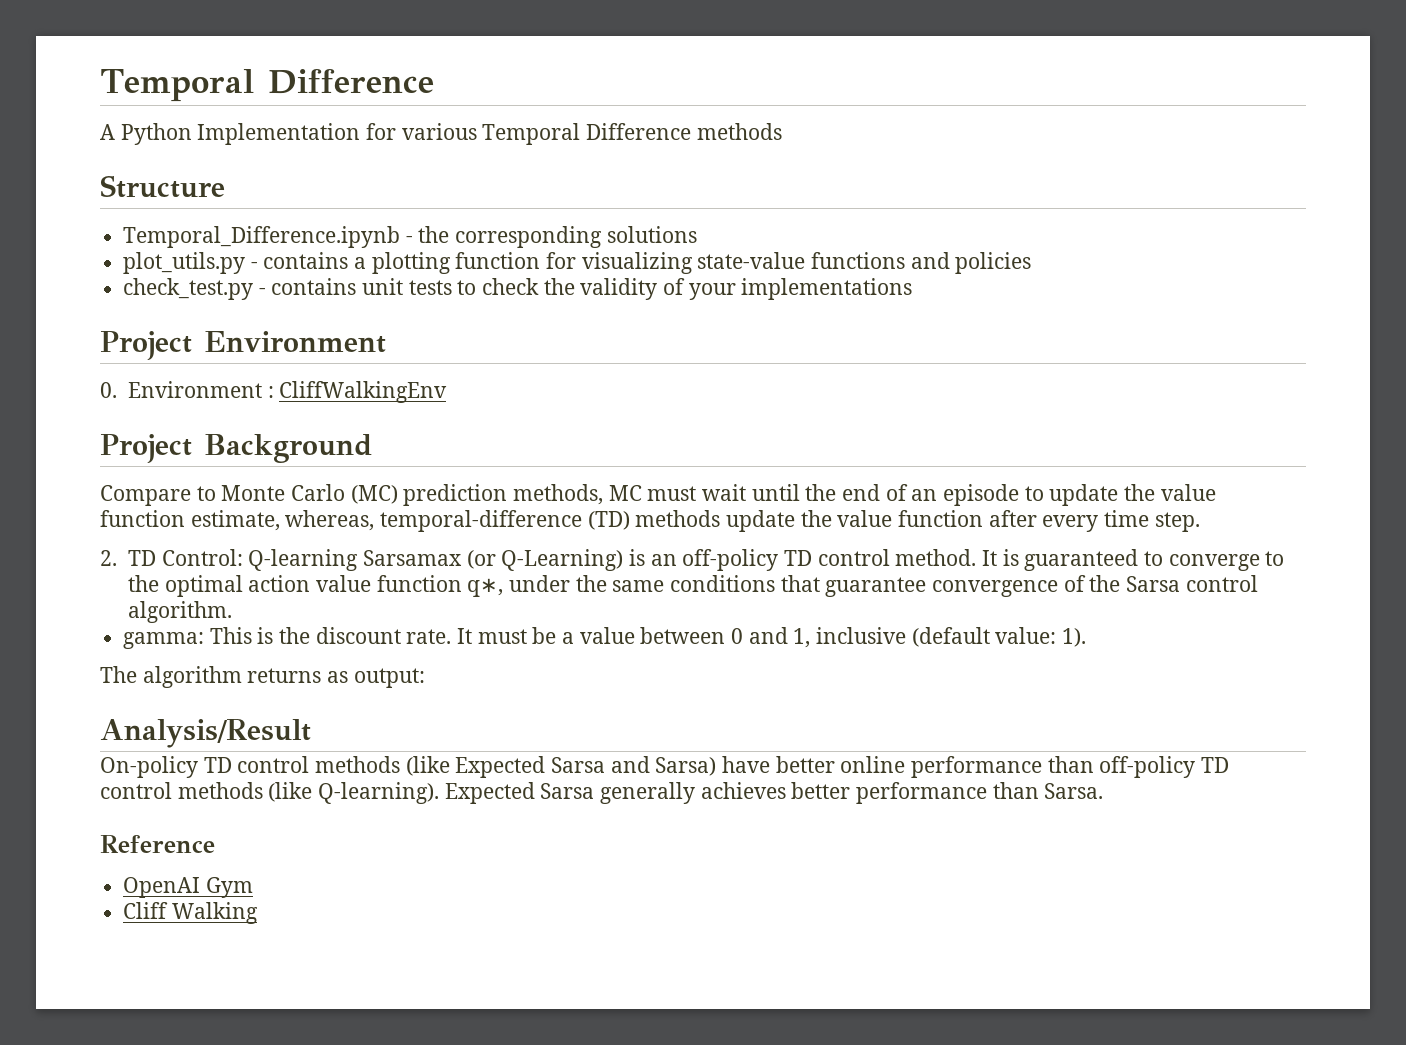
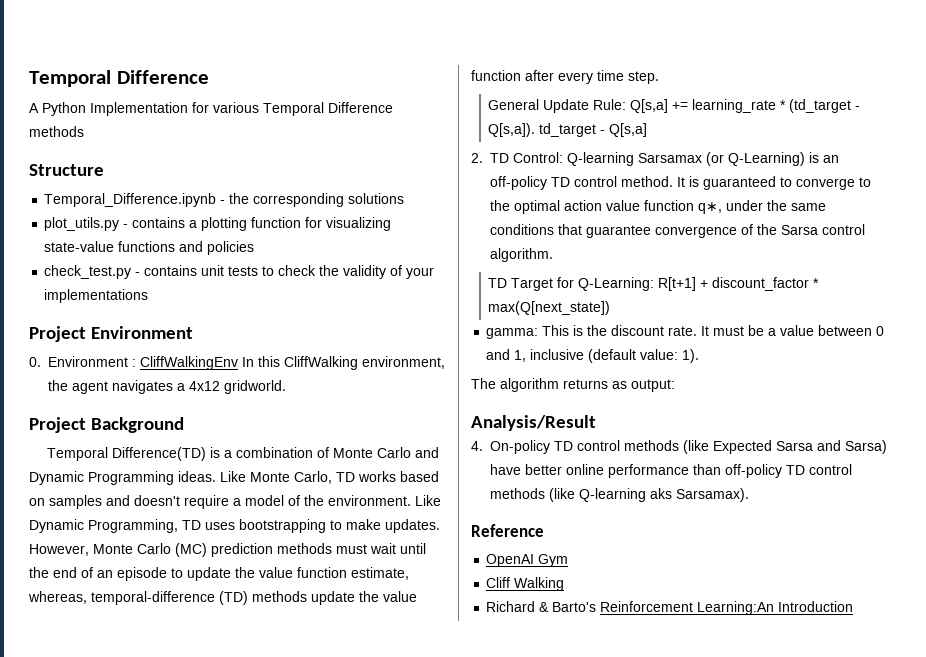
[100,434,372,463] [100,485,216,506] // Project Background // Compare to -> [242,356,445,370] [48,380,286,394] [29,417,184,433] [47,447,440,461] [29,471,439,485] [29,495,441,509] [29,519,440,533] [29,544,89,556] In this CliffWalking environment, the agent navigates a 4x12 gridworld. // Project Background // Temporal Difference(TD) is a combination of Monte Carlo and Dynamic Programming ideas. Like Monte Carlo, TD works based on samples and doesn't require a model of the environment. Like Dynamic Programming, TD uses bootstrapping to make updates. However,
[513,484,642,505] methods, MC -> [277,543,332,554] methods
(1200, 522) none -> [488,99,861,113] [488,123,648,137] // General Update Rule: Q[s,a] += learning_rate * (td_target - Q[s,a]). td_target - Q[s,a]
(232, 612) none -> [488,277,820,291] [488,301,611,315] // TD Target for Q-Learning: R[t+1] + discount_factor * max(Q[next_state])
(311, 733) none -> [471,441,483,451] 4.
[318,782,1104,804] Q-learning). Expected Sarsa generally achieves better performance than Sarsa. -> [579,488,749,502] Q-learning aks Sarsamax).
(258, 913) none -> [486,601,854,615] // Richard & Barto's Reinforcement Learning:An Introduction

